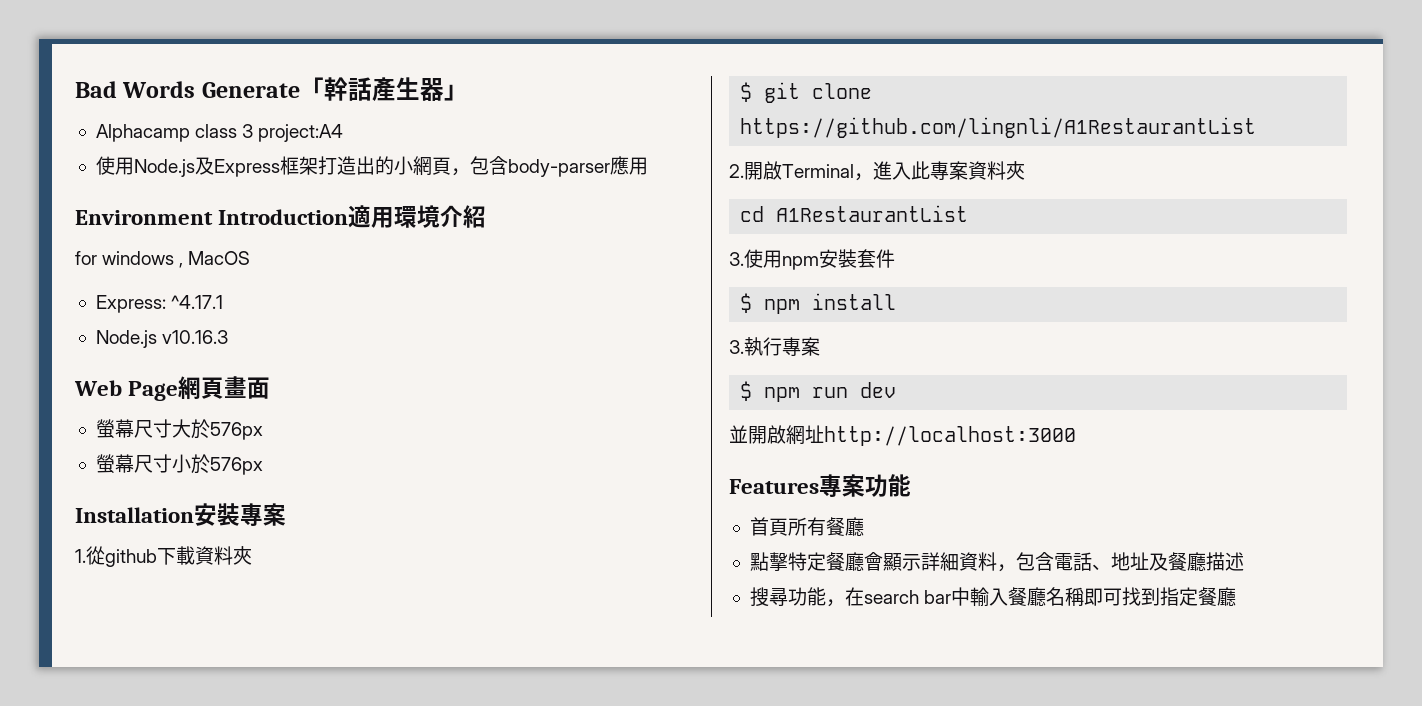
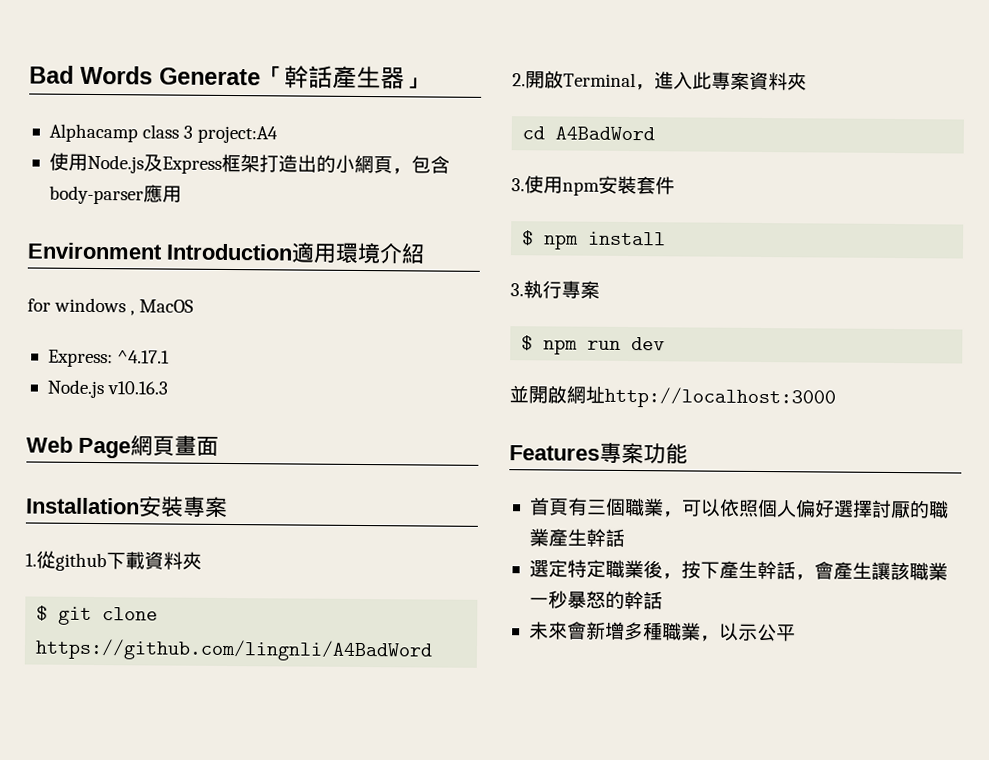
[95,419,263,440] [95,454,263,475] // 螢幕尺寸大於576px // 螢幕尺寸小於576px -> (219, 446) none
[740,117,1257,138] https://github.com/lingnli/A1RestaurantList -> [35,638,434,662] https://github.com/lingnli/A4BadWord
[776,205,969,222] A1RestaurantList -> [555,126,656,141] A4BadWord
[787,517,864,536] [749,552,1244,572] [749,587,1237,607] 所有餐廳 // 點擊特定餐廳會顯示詳細資料，包含電話、地址及餐廳描述 // 搜尋功能，在search bar中輸入餐廳名稱即可找到指定餐廳 -> [566,497,949,519] [528,528,625,547] [528,559,948,581] [528,590,663,610] [528,621,796,642] 有三個職業，可以依照個人偏好選擇討厭的職業產生幹話 // 選定特定職業後，按下產生幹話，會產生讓該職業一秒暴怒的幹話 // 未來會新增多種職業，以示公平

